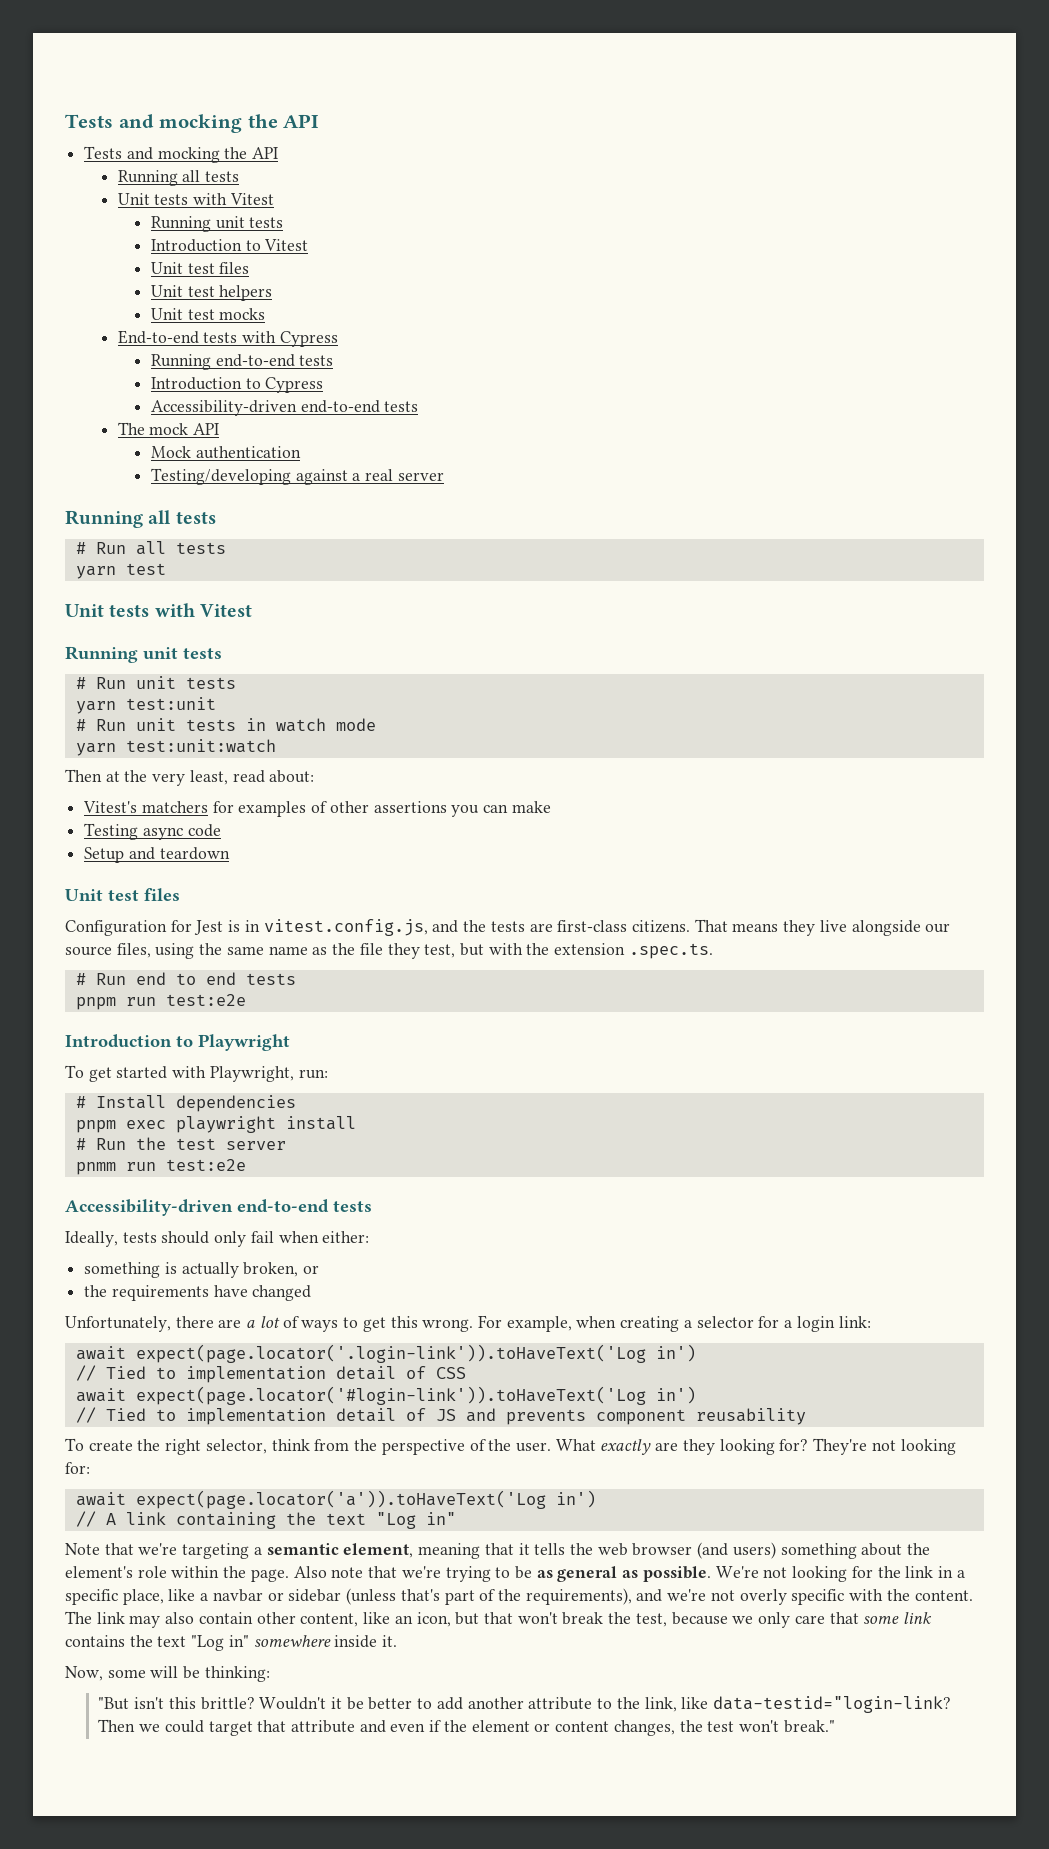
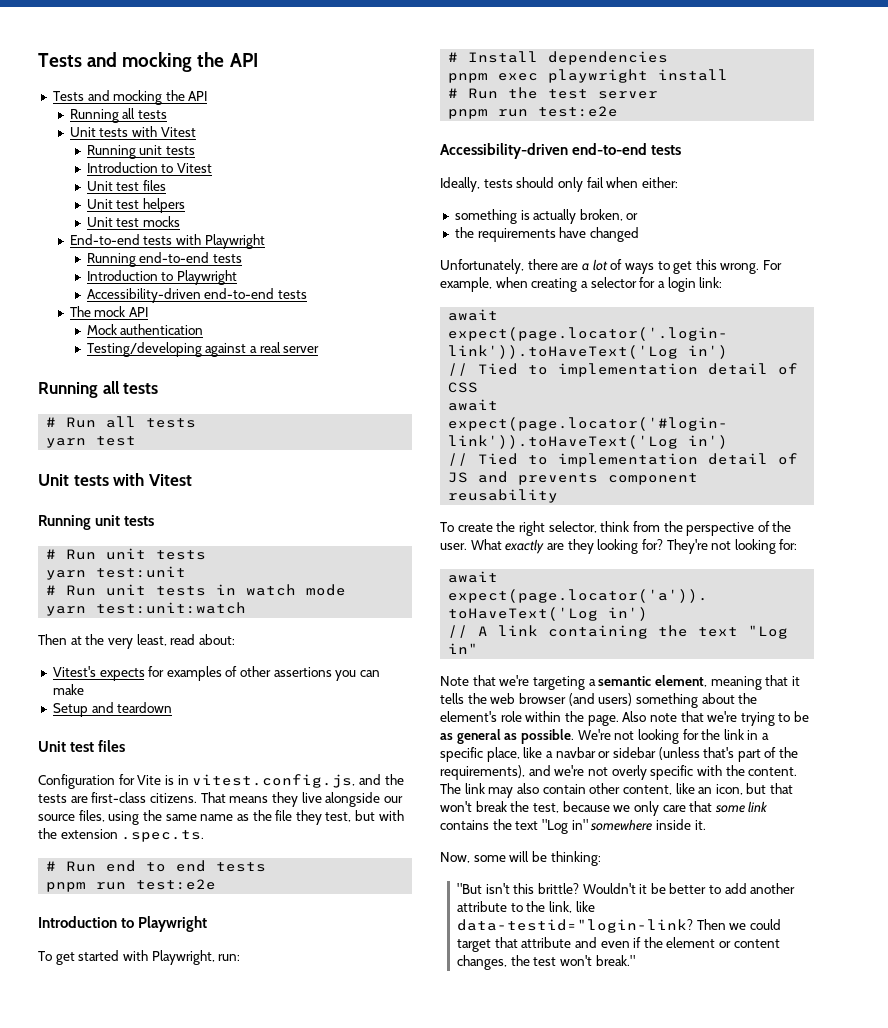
[279,331,338,347] Cypress -> [204,234,265,249] Playwright
[265,377,324,393] Cypress -> [177,270,238,285] Playwright
[141,801,208,813] matchers -> [99,668,145,681] expects
[84,823,221,840] // Testing async code -> (84, 689) none
[194,920,224,935] Jest -> [137,775,162,785] Vite
[75,1162,116,1175] pnmm -> [448,109,489,119] pnpm

